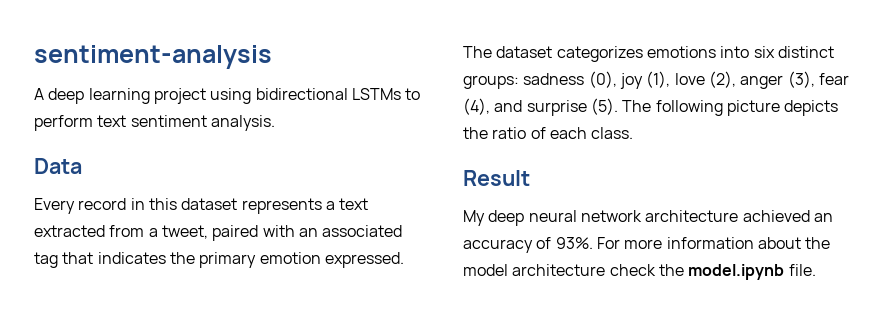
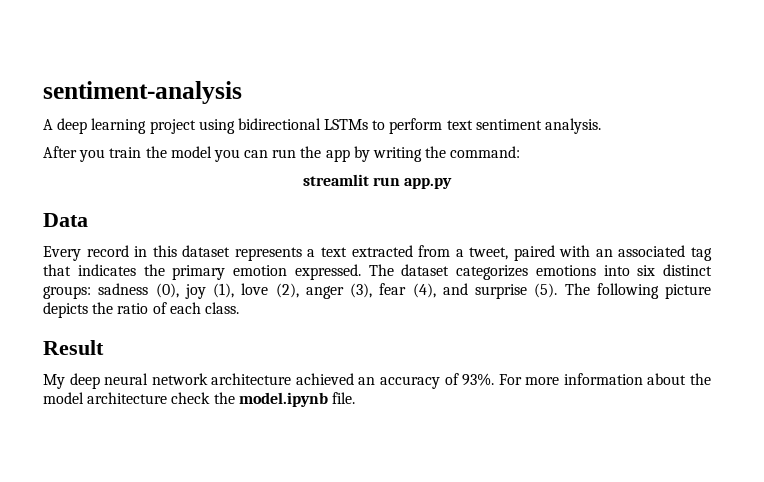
(275, 123) none -> [43,146,521,162] [302,174,453,189] // After you train the model you can run the app by writing the command: // streamlit run app.py

